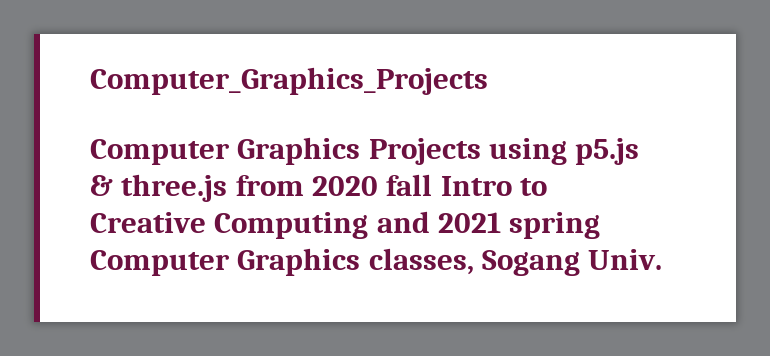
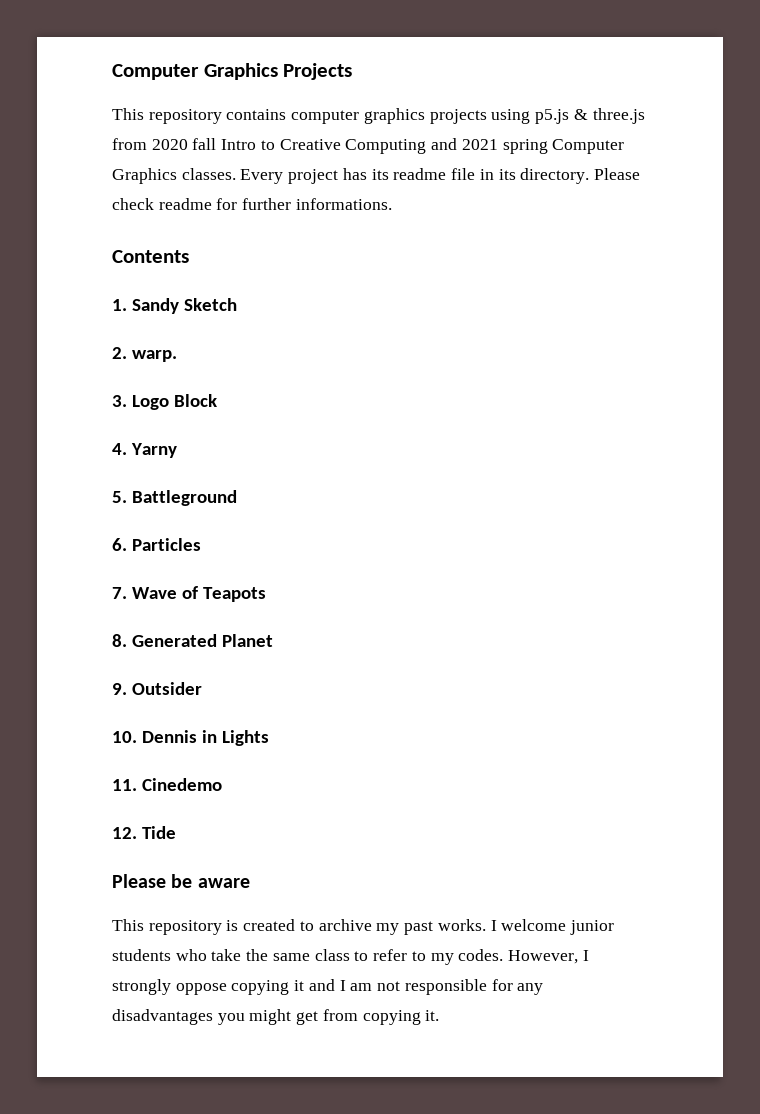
[90,67,488,95] Computer_Graphics_Projects // -> (112, 72) none
(481, 151) none -> [112,108,487,124] // This repository contains computer graphics projects
[368,248,663,276] classes, Sogang Univ. -> [181,168,640,184] [112,198,392,210] [112,250,189,263] [112,298,237,314] [112,347,177,362] [112,394,217,410] [112,443,177,458] [112,490,237,506] [112,538,201,551] [112,586,266,602] [112,634,273,647] [112,682,202,695] [112,730,269,746] [112,778,222,791] [112,826,176,839] [112,874,250,888] [112,919,614,935] [112,949,589,965] [112,979,544,995] [112,1009,440,1025] classes. Every project has its readme file in its directory. Please check readme for further informations. // Contents // 1. Sandy Sketch // 2. warp. // 3. Logo Block // 4. Yarny // 5. Battleground // 6. Particles // 7. Wave of Teapots // 8. Generated Planet // 9. Outsider // 10. Dennis in Lights // 11. Cinedemo // 12. Tide // Please be aware // This repository is created to archive my past works. I welcome junior students who take the same class to refer to my codes. However, I strongly oppose copying it and I am not responsible for any disadvantages you might get from copying it.

